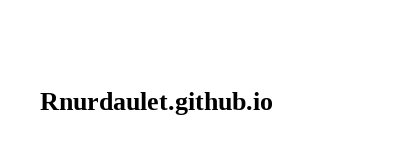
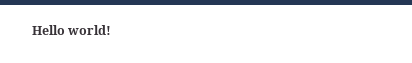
[40,92,273,115] Rnurdaulet.github.io -> [32,25,112,35] Hello world!

